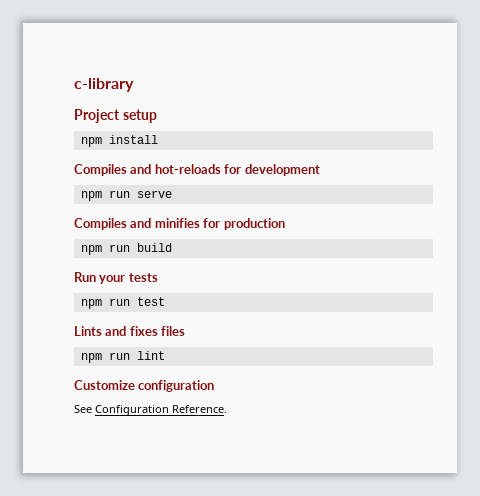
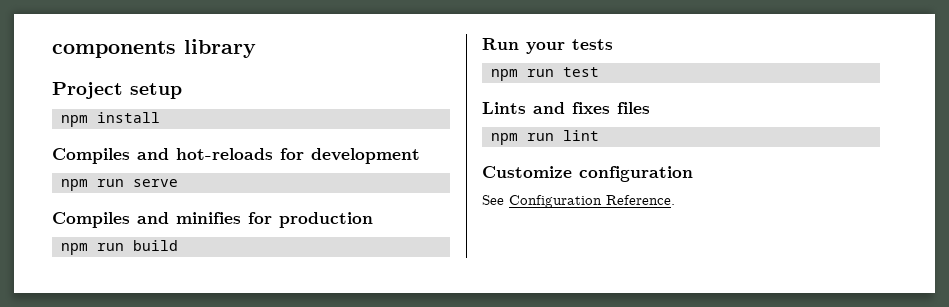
[74,78,134,92] c-library -> [52,39,256,58] components library

